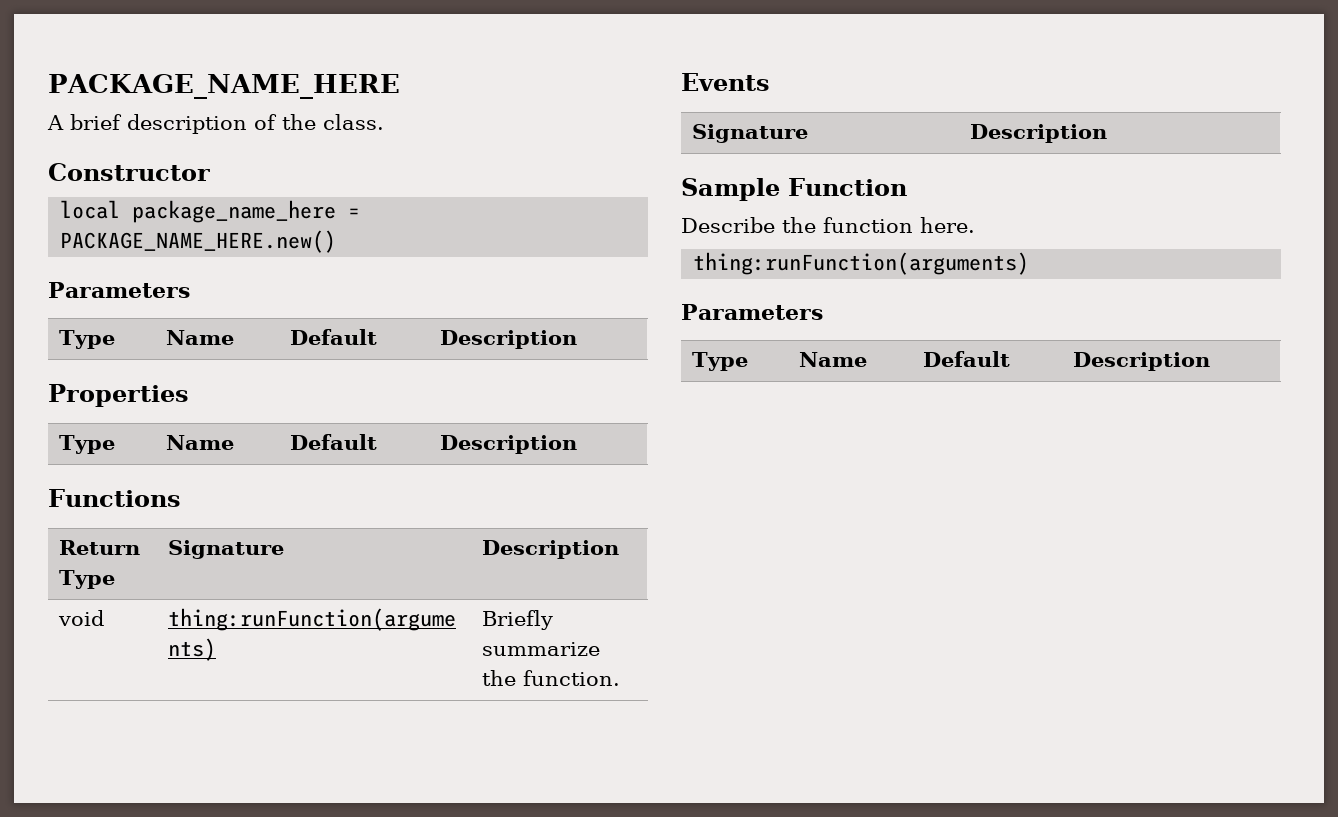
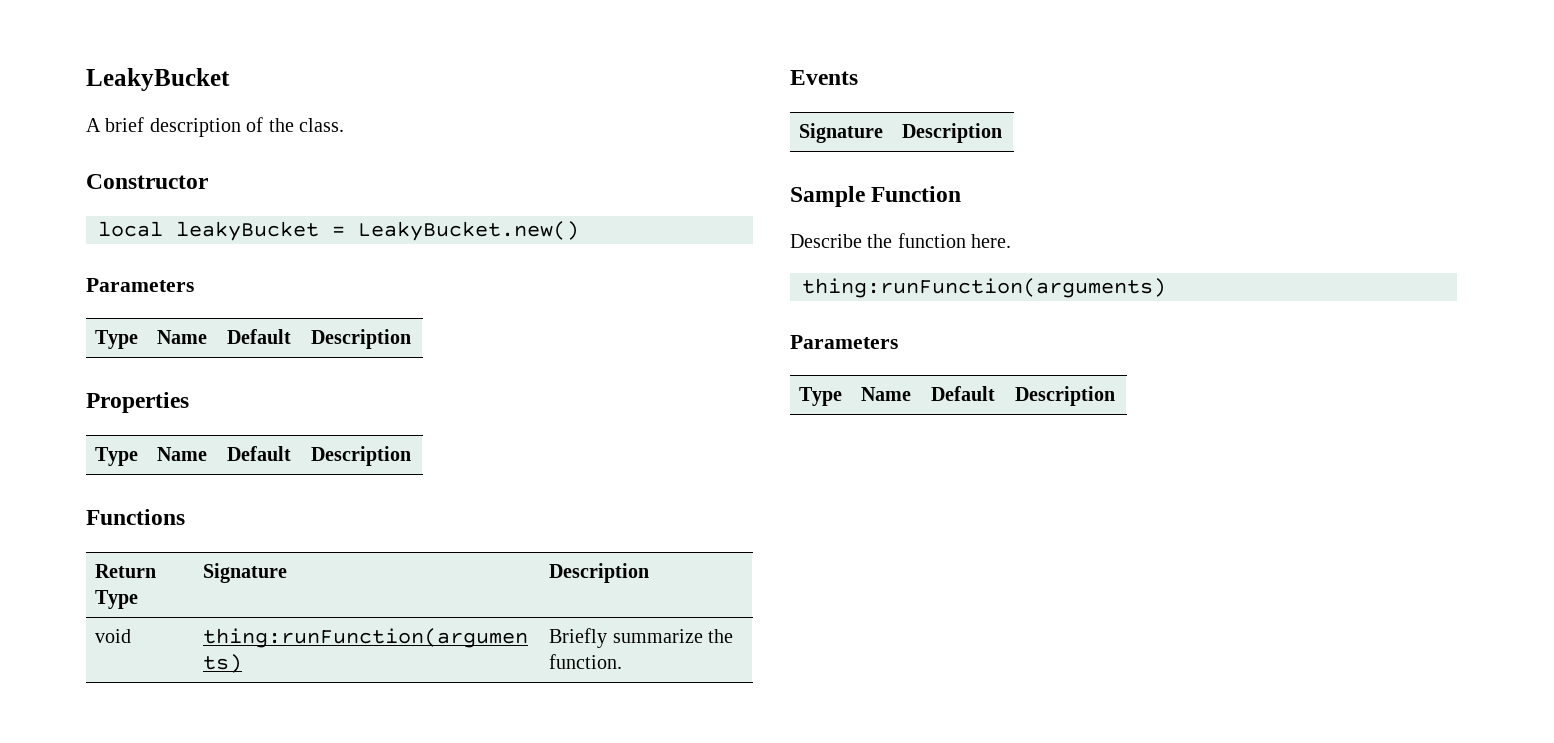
[48,74,400,99] PACKAGE_NAME_HERE -> [86,68,230,91] LeakyBucket
[132,200,361,223] [60,230,337,253] package_name_here = PACKAGE_NAME_HERE.new() -> [176,221,579,241] leakyBucket = LeakyBucket.new()

